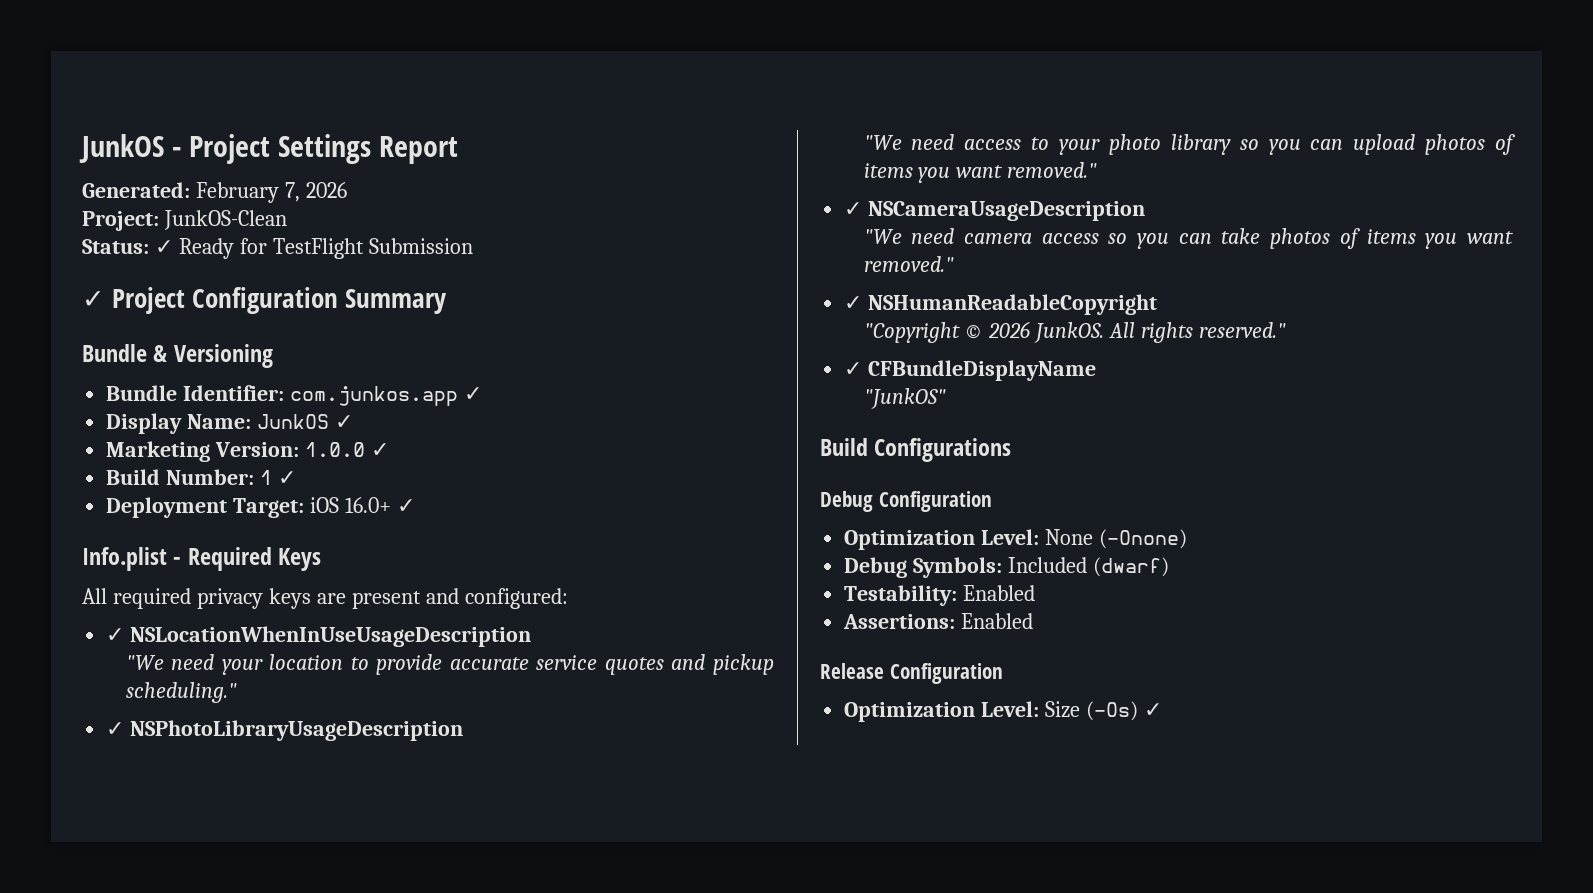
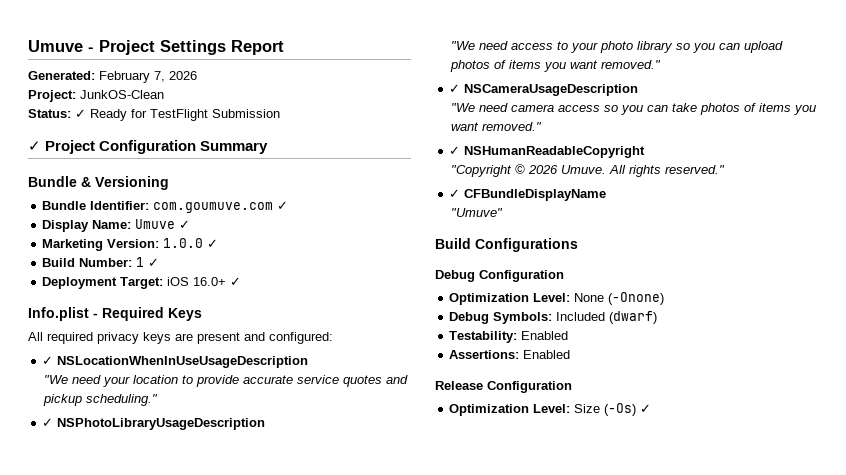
[79,134,164,163] JunkOS -> [28,40,83,52] Umuve
[290,386,459,406] com.junkos.app -> [153,202,274,213] com.goumuve.com
[257,414,330,429] JunkOS -> [135,219,176,229] Umuve
[1034,322,1105,343] JunkOS. -> [560,165,606,174] Umuve.
[863,388,946,409] "JunkOS" -> [450,208,503,217] "Umuve"

